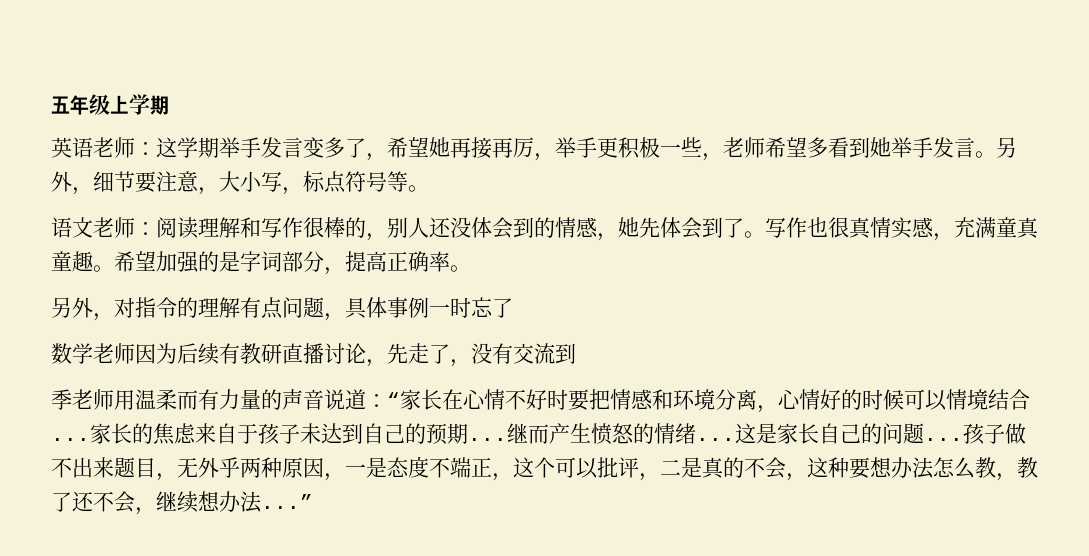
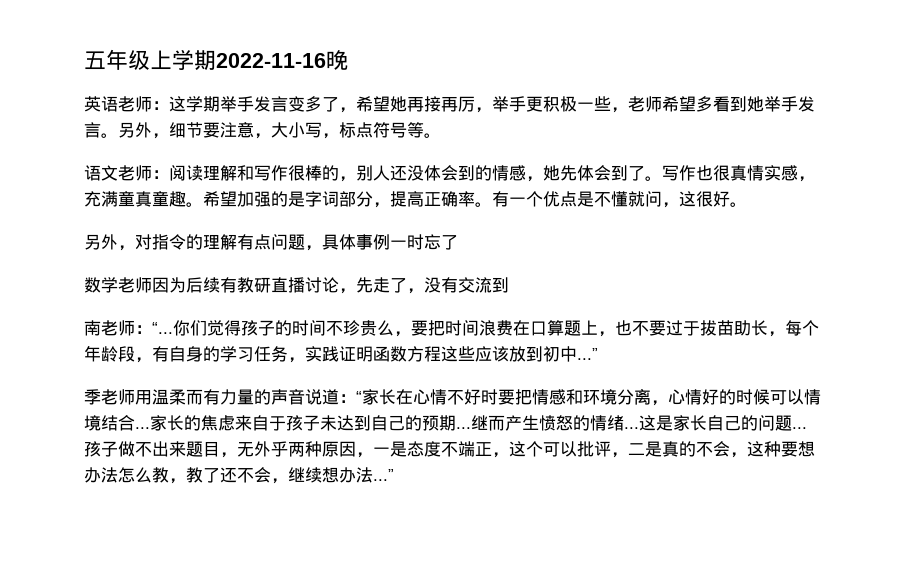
(169, 105) none -> [216,50,348,70] 2022-11-16晚
(471, 268) none -> [492,191,747,208] 有一个优点是不懂就问，这很好。
(576, 353) none -> [84,320,819,337] [84,345,598,363] // 南老师：“...你们觉得孩子的时间不珍贵么，要把时间浪费在口算题上，也不要过于拔苗助长，每个年龄段，有自身的学习任务，实践证明函数方程这些应该放到初中...”

